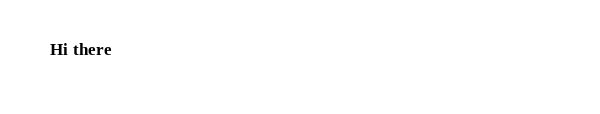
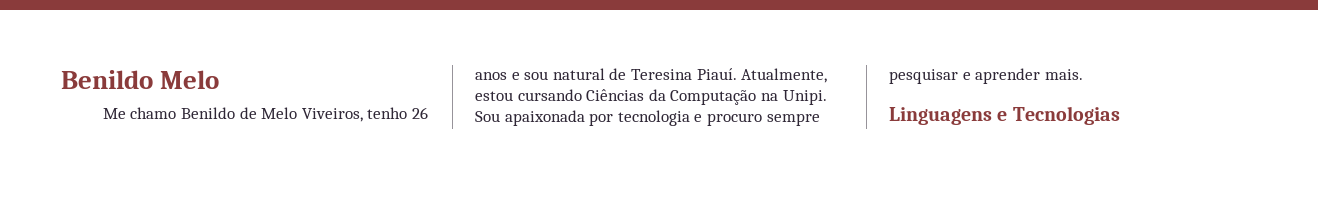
[50,43,112,55] Hi there -> [61,70,220,89] [102,107,428,122] [475,68,828,83] [475,89,827,105] [475,110,820,126] [889,68,1083,84] [889,106,1120,125] Benildo Melo // Me chamo Benildo de Melo Viveiros, tenho 26 anos e sou natural de Teresina Piauí. Atualmente, estou cursando Ciências da Computação na Unipi. Sou apaixonada por tecnologia e procuro sempre pesquisar e aprender mais. // Linguagens e Tecnologias

